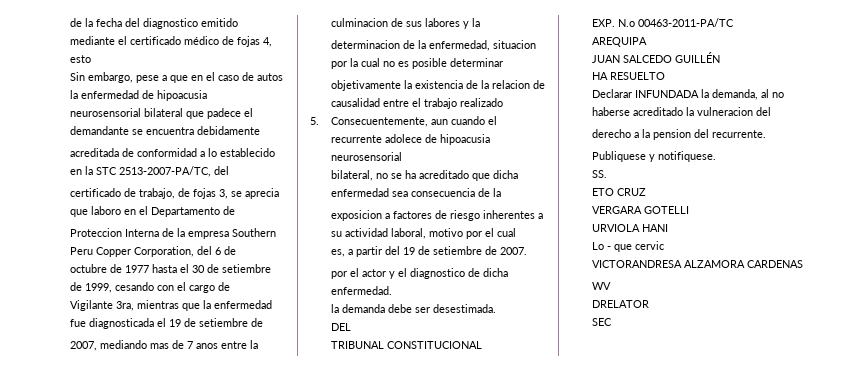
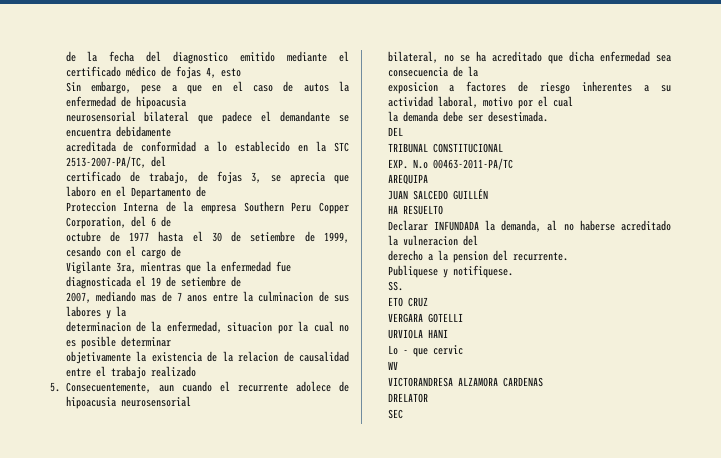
[330,246,527,257] [330,268,508,279] [330,286,392,295] // es, a partir del 19 de setiembre de 2007. // por el actor y el diagnostico de dicha enfermedad. -> (573, 101) none
(664, 245) none -> [387,361,398,370] // WV
[591,282,611,290] // WV -> (543, 382) none

